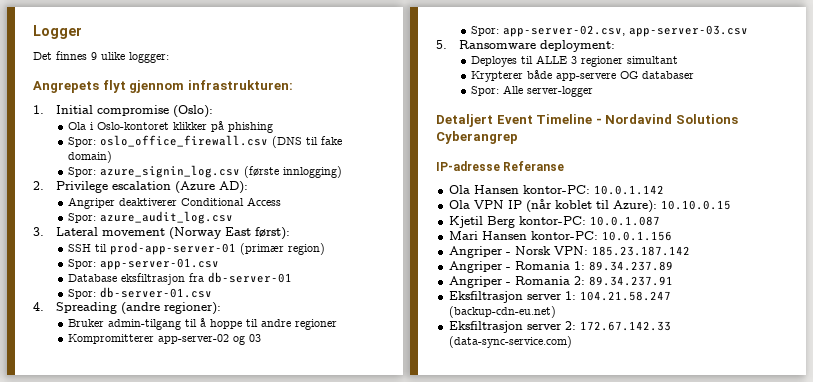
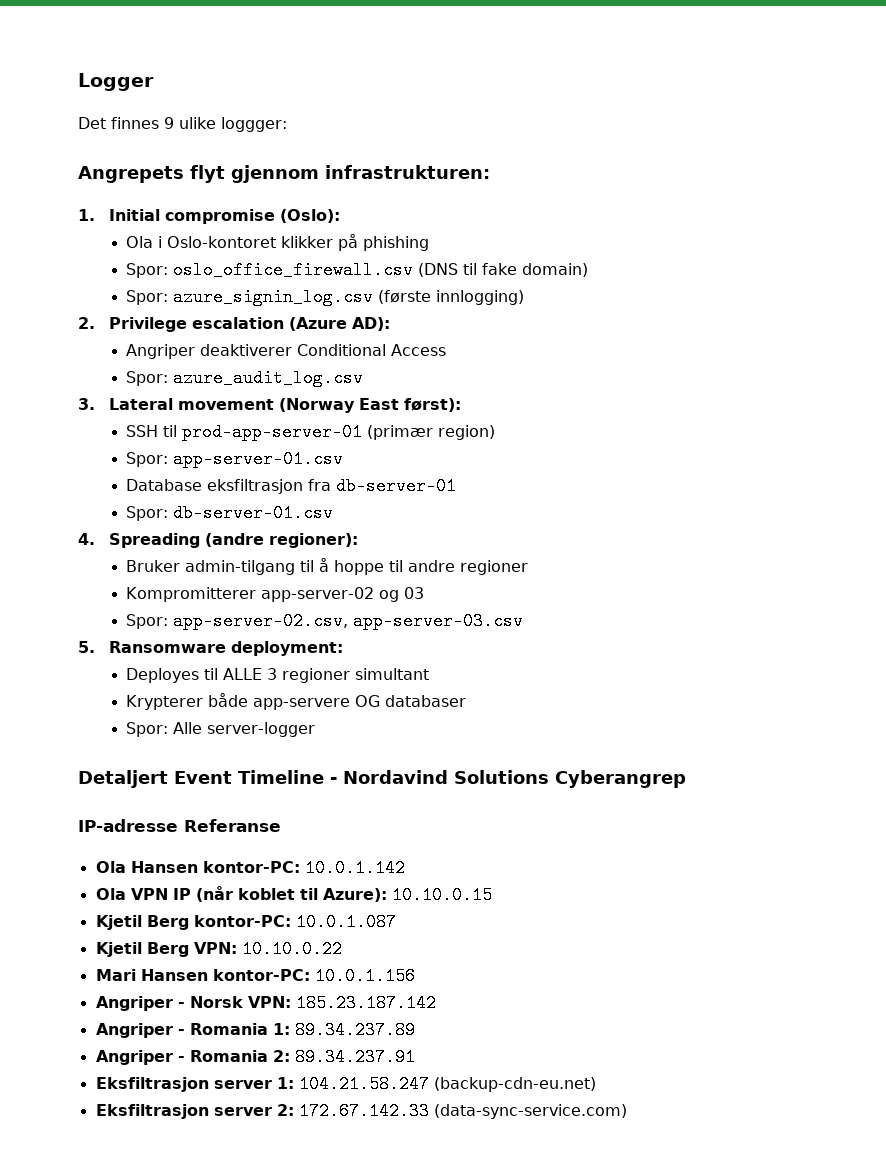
(660, 221) none -> [95,940,342,958] // Kjetil Berg VPN: 10.10.0.22

